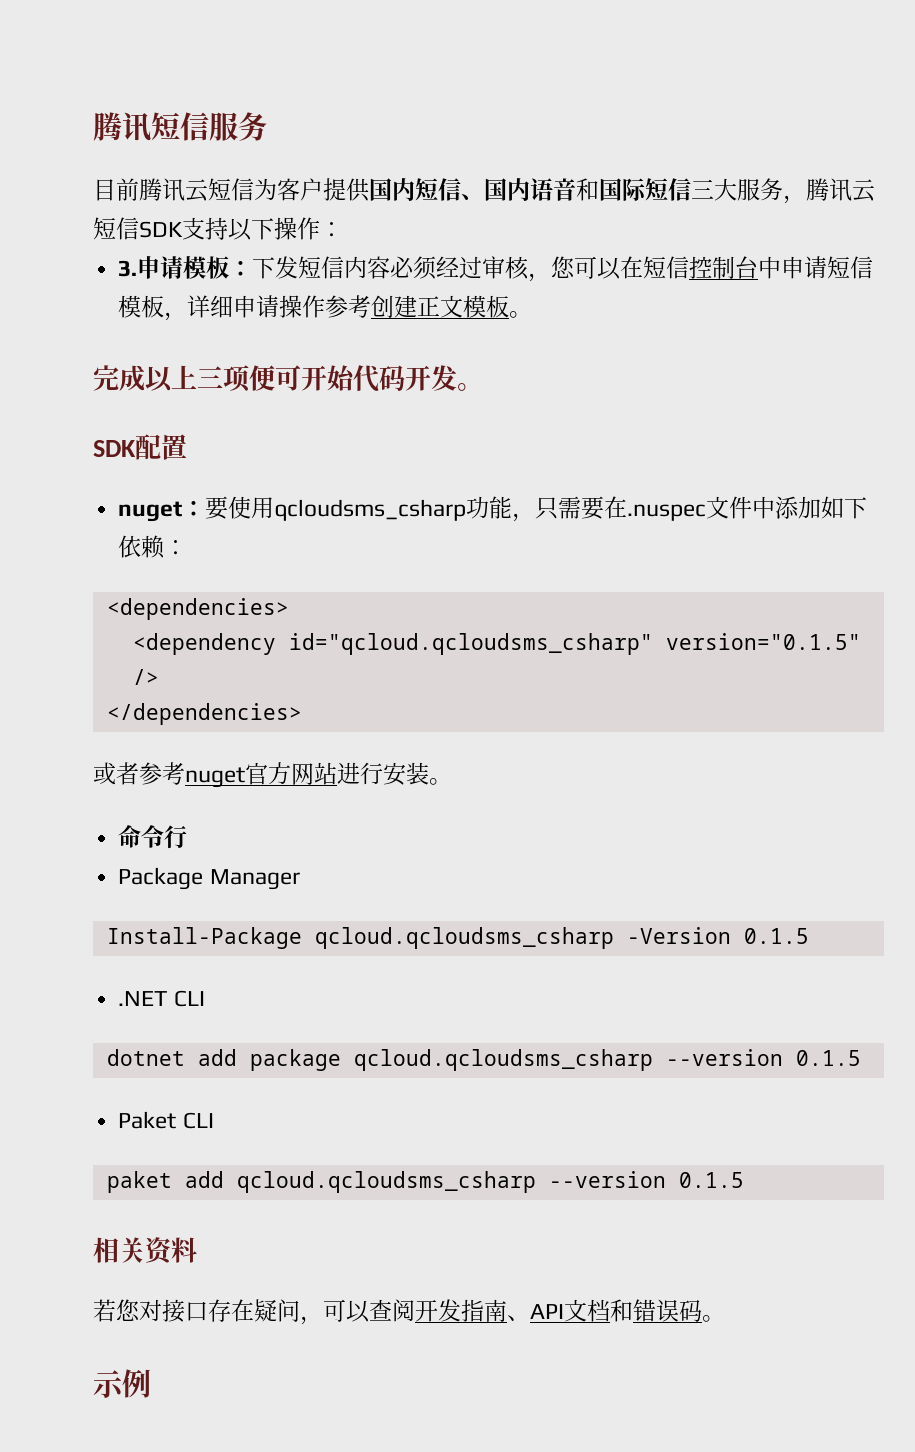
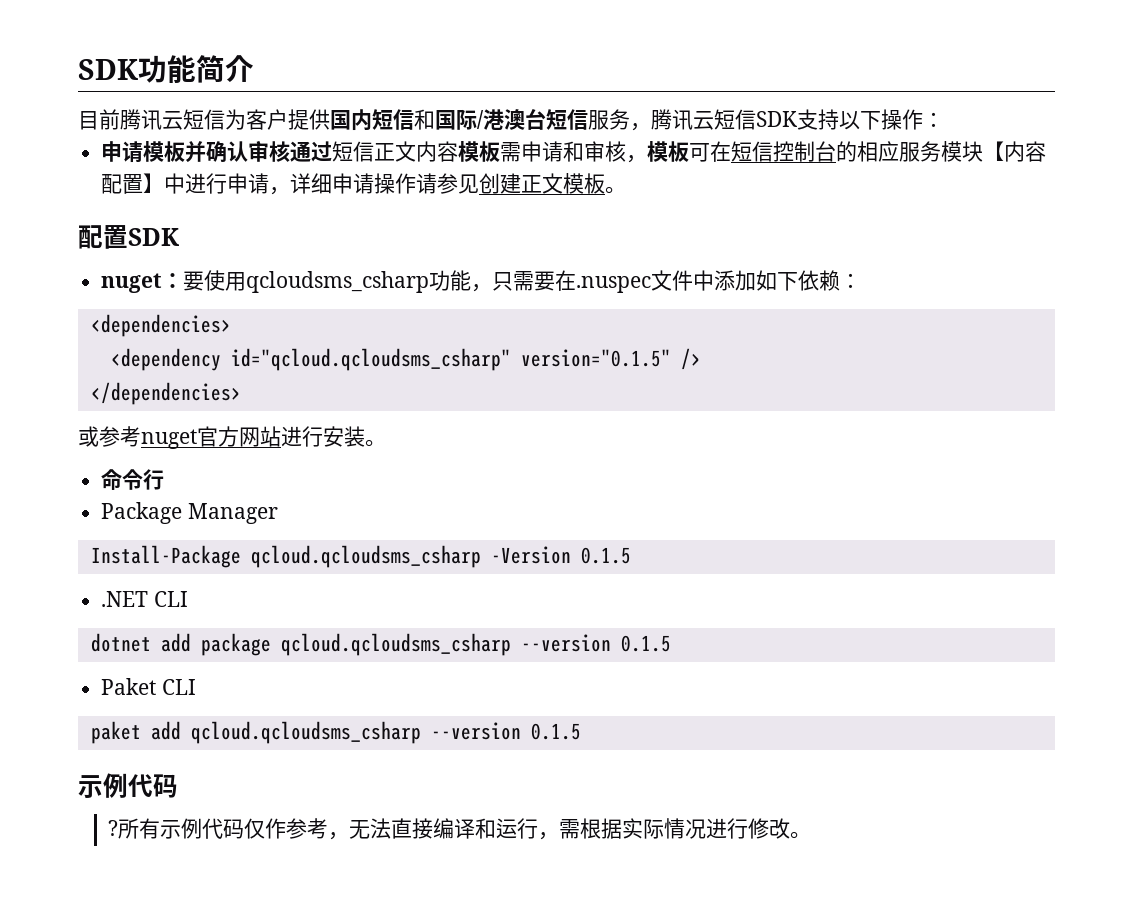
[93,112,267,141] 腾讯短信服务 -> [78,55,254,83] SDK功能简介
[461,178,737,201] 、国内语音和国际短信三大 -> [414,109,588,130] 和国际/港澳台短信
[118,260,138,277] 3. -> (944, 119) none
[229,256,874,282] [118,295,165,318] ：下发短信内容必须经过审核，您可以在短信控制台中申请短信模板 -> [185,140,1047,163] [101,173,270,194] 并确认审核通过短信正文内容模板需申请和审核，模板可在短信控制台的相应服务模块【内容配置】中进行申请
[325,295,372,318] 参考 -> [416,173,480,194] 请参见
[93,365,483,392] [93,434,187,460] 完成以上三项便可开始代码开发。 // SDK配置 -> [78,225,179,249] 配置SDK
[116,762,139,785] 者 -> (99, 436) none
[93,1237,197,1265] [93,1299,725,1325] [93,1369,151,1398] 相关资料 // 若您对接口存在疑问，可以查阅开发指南、API文档和错误码。 // 示例 -> [78,773,178,798] [108,818,812,840] 示例代码 // ?所有示例代码仅作参考，无法直接编译和运行，需根据实际情况进行修改。

